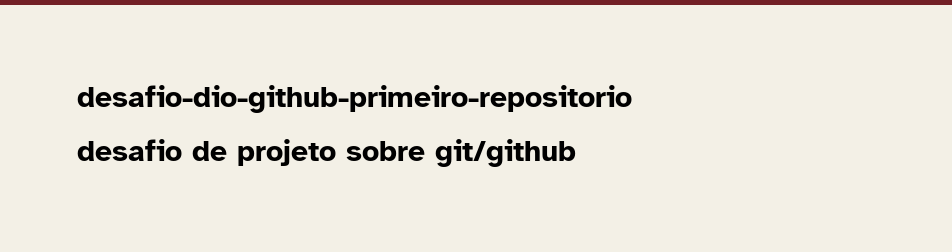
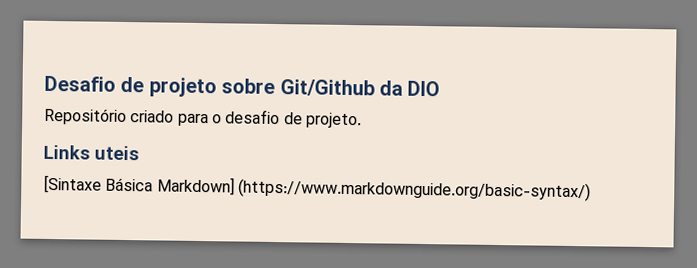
[77,85,632,113] [77,139,182,161] desafio-dio-github-primeiro-repositorio // desafio -> [44,75,116,92] Desafio
[435,139,576,167] git/github -> [279,79,441,97] [44,107,362,129] [43,144,139,161] [43,174,591,202] Git/Github da DIO // Repositório criado para o desafio de projeto. // Links uteis // [Sintaxe Básica Markdown] (https://www.markdownguide.org/basic-syntax/)

